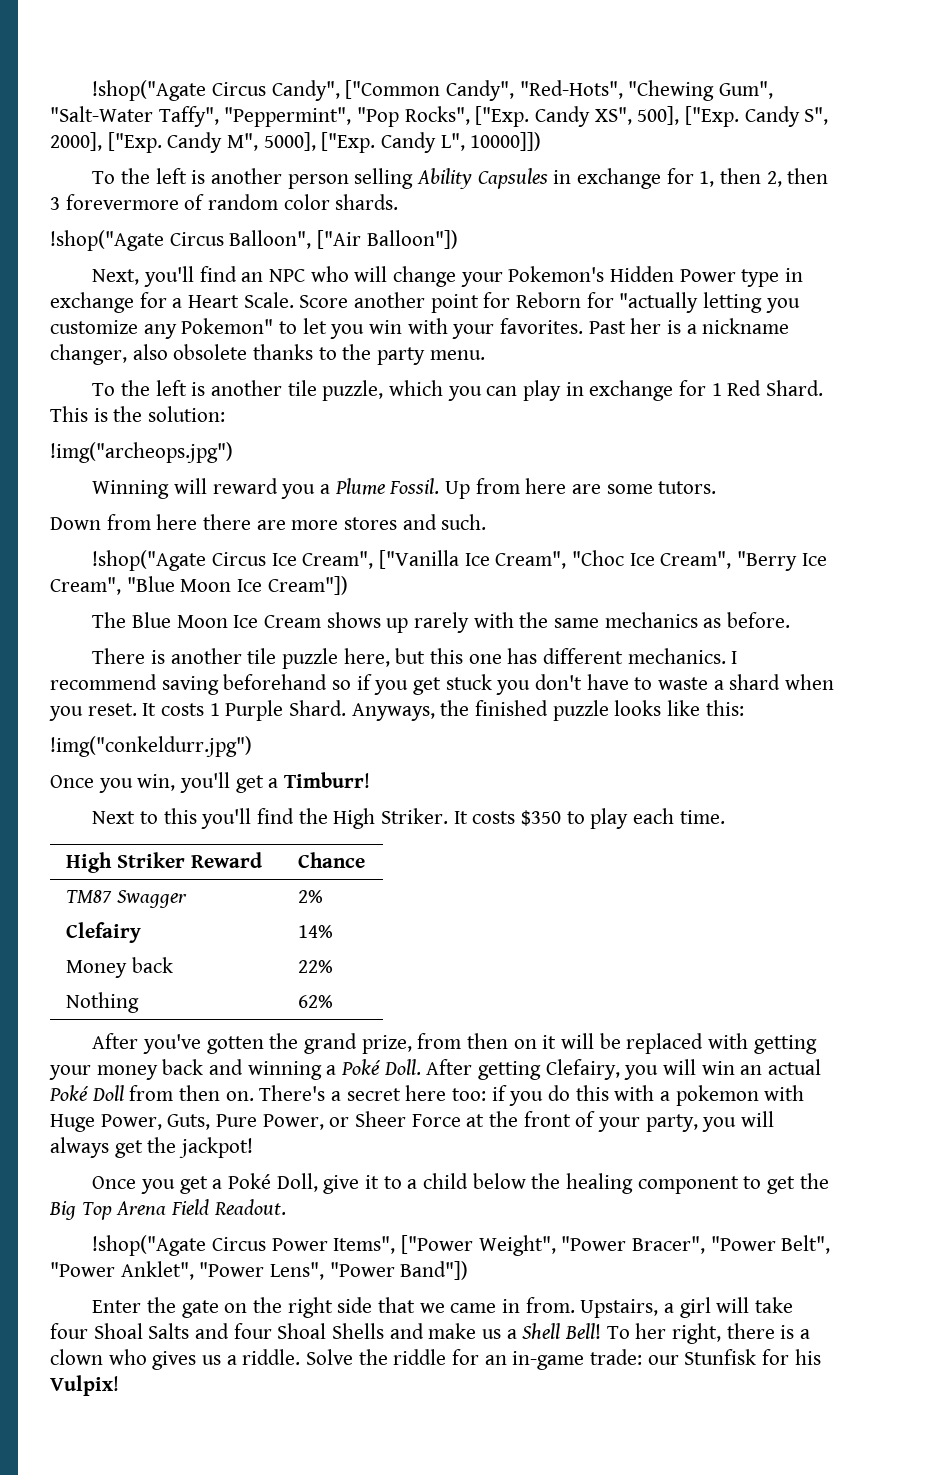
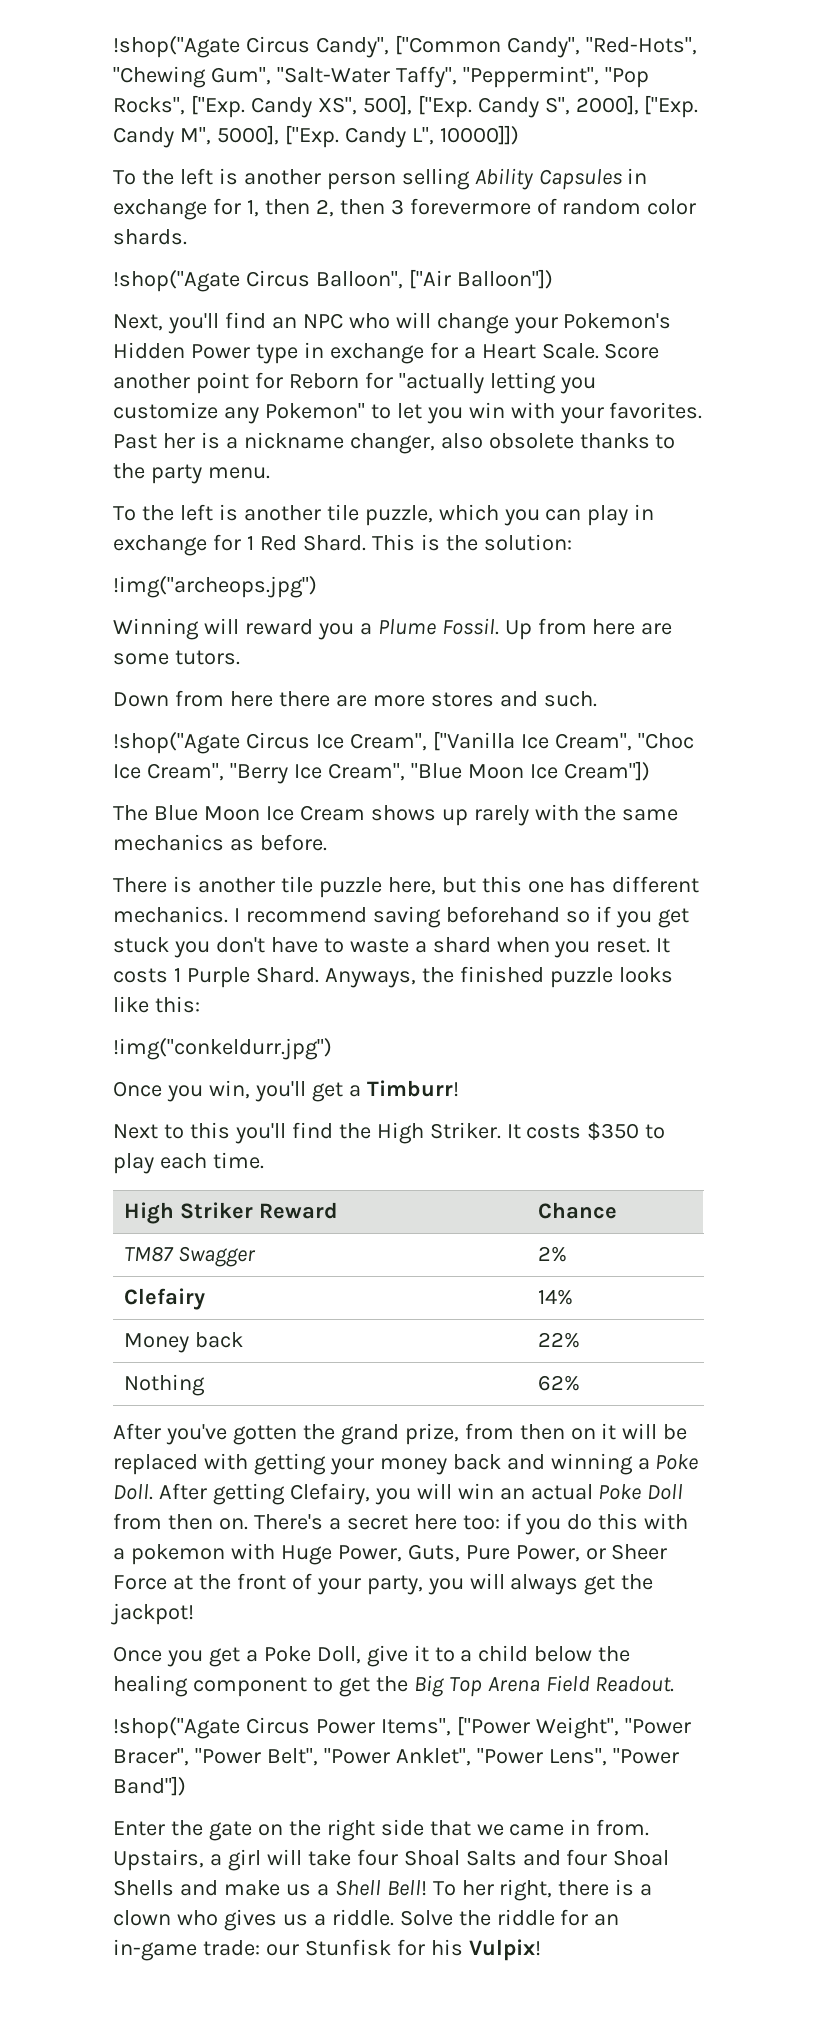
[341,1059,381,1075] Poké -> [655,1454,699,1470] Poke
[49,1085,88,1101] Poké -> [598,1484,642,1500] Poke
[228,1173,272,1189] Poké -> [263,1646,311,1662] Poke

